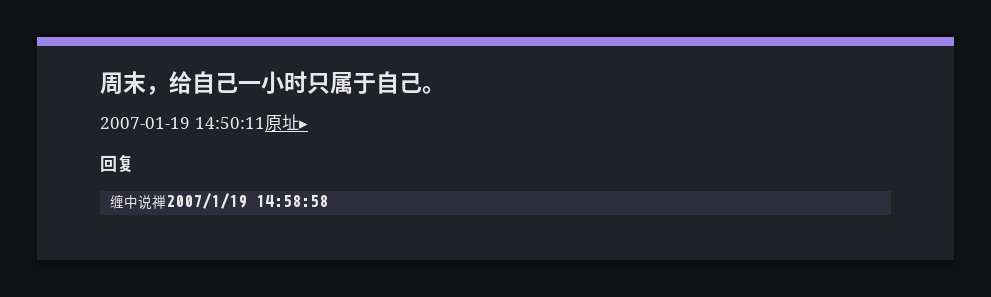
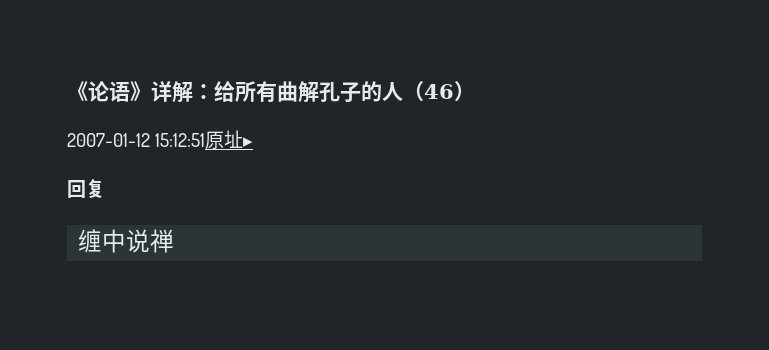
[100,71,445,95] [100,117,265,129] 周末，给自己一小时只属于自己。 // 2007-01-19 14:50:11 -> [67,81,475,103] [67,133,206,147] 《论语》详解：给所有曲解孔子的人（46） // 2007-01-12 15:12:51
[166,193,329,209] 2007/1/19 14:58:58 -> (175, 241) none

